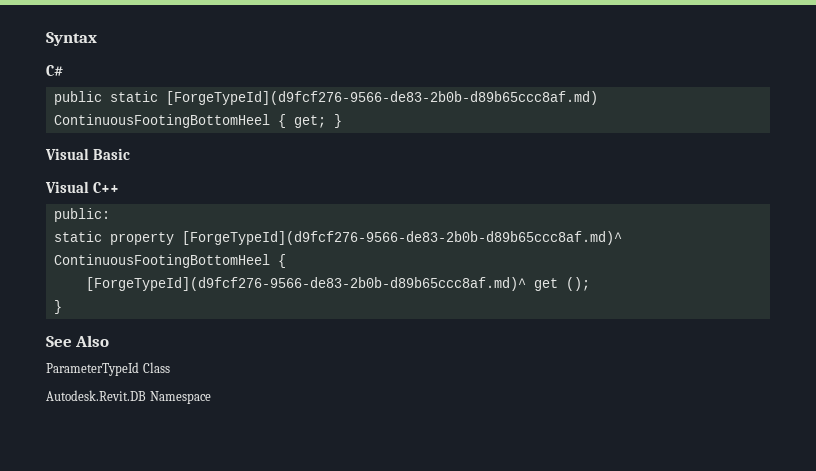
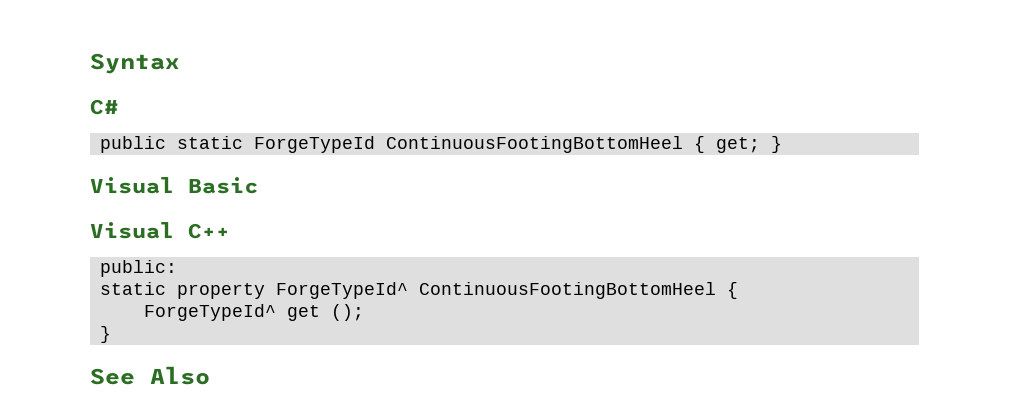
[165,91,598,105] [ForgeTypeId](d9fcf276-9566-de83-2b0b-d89b65ccc8af.md) -> [254,136,376,153] ForgeTypeId
[181,231,622,245] [ForgeTypeId](d9fcf276-9566-de83-2b0b-d89b65ccc8af.md)^ -> [276,282,409,299] ForgeTypeId^
[85,277,526,291] [ForgeTypeId](d9fcf276-9566-de83-2b0b-d89b65ccc8af.md)^ -> [144,304,277,321] ForgeTypeId^
[46,362,170,376] [46,390,211,404] // ParameterTypeId Class // Autodesk.Revit.DB Namespace -> (210, 375) none

